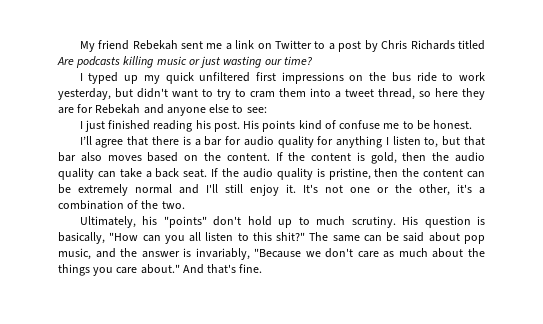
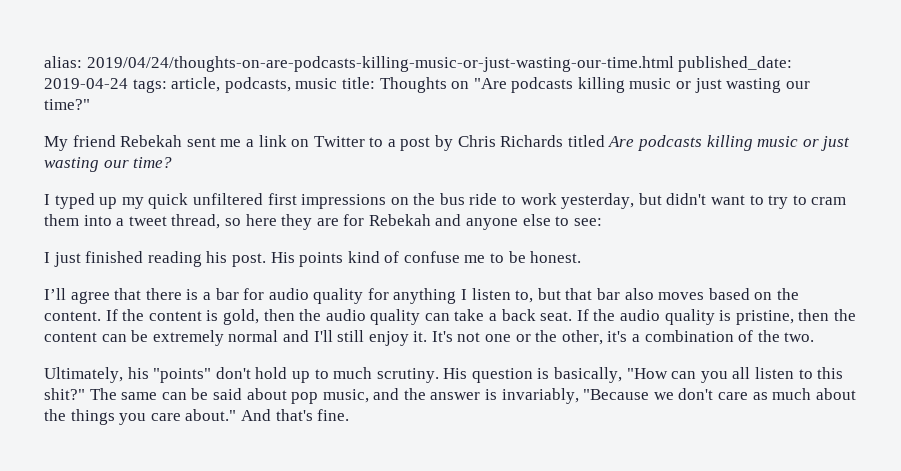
(79, 46) none -> [44,56,793,72] [44,77,810,93] [44,99,90,110] alias: 2019/04/24/thoughts-on-are-podcasts-killing-music-or-just-wasting-our-time.html published_date: 2019-04-24 tags: article, podcasts, music title: Thoughts on "Are podcasts killing music or just wasting our time?" //

